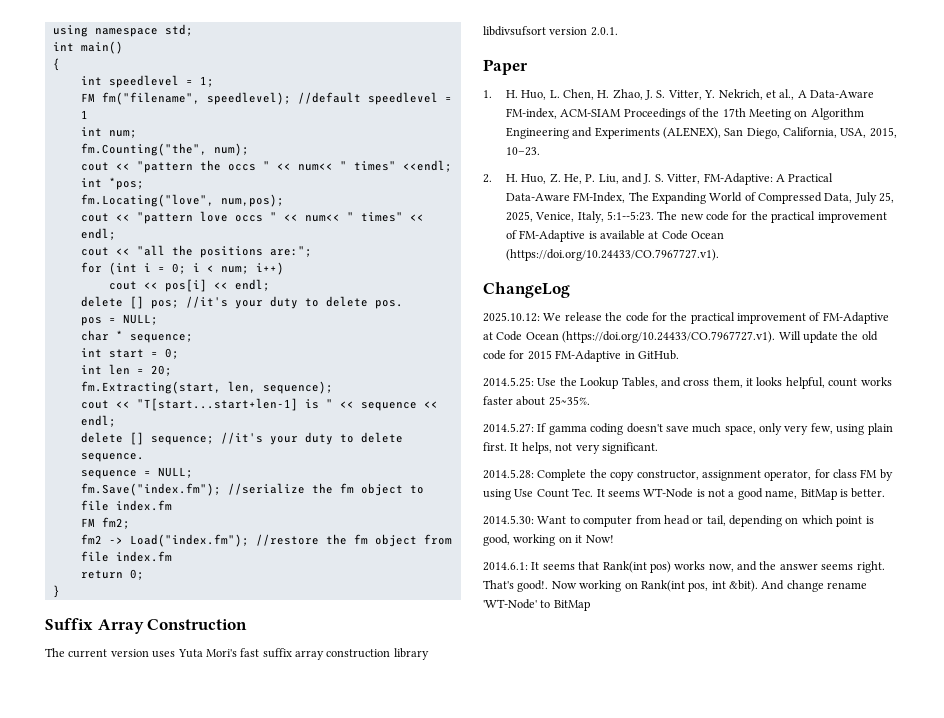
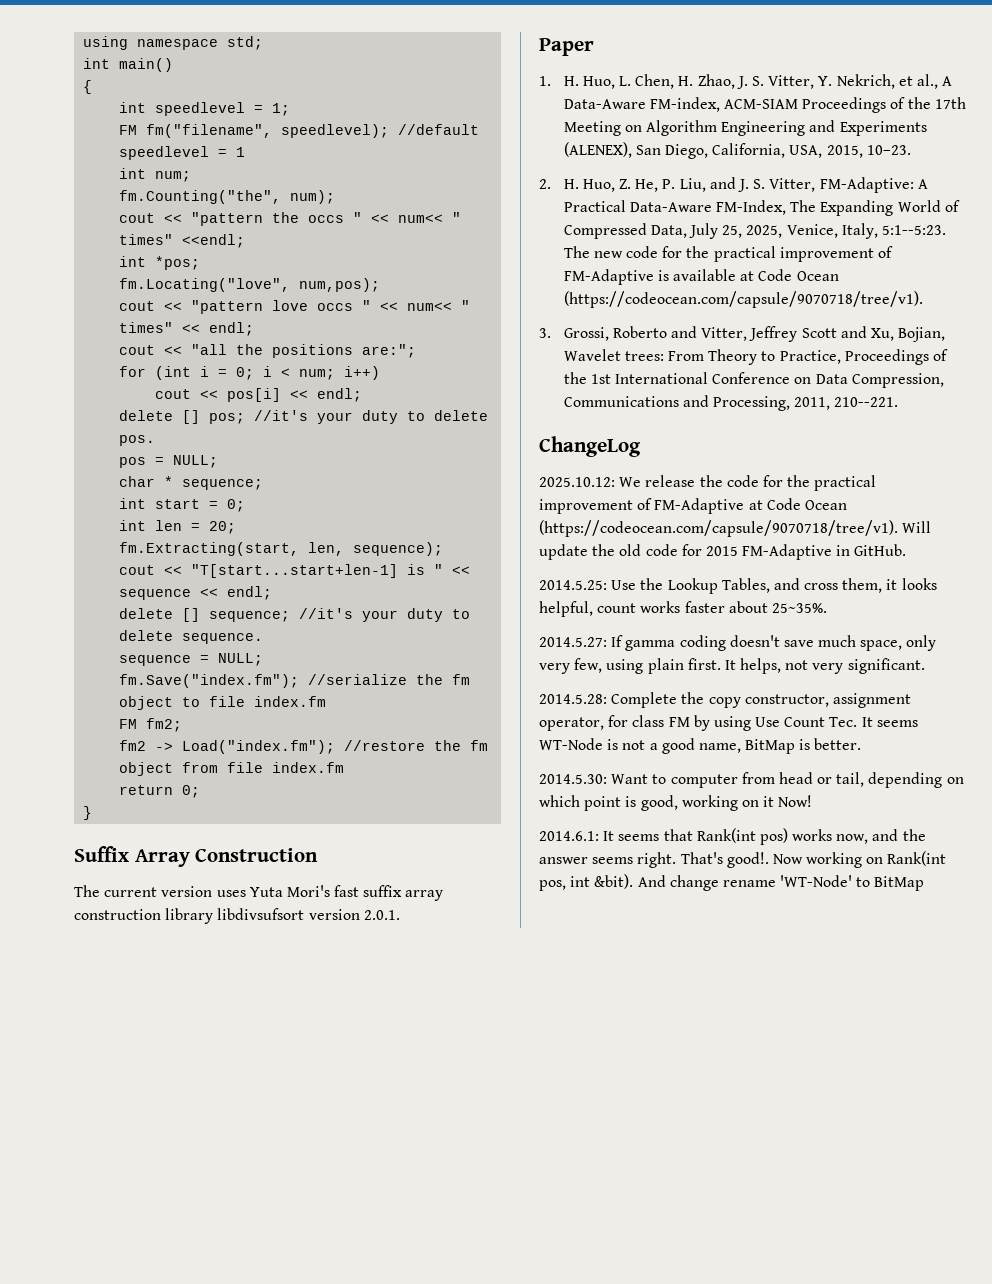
[505,249,719,261] (https://doi.org/10.24433/CO.7967727.v1). -> [563,291,923,308] [539,326,946,342] [563,349,948,365] [563,372,944,388] [563,395,899,411] (https://codeocean.com/capsule/9070718/tree/v1). // 3. Grossi, Roberto and Vitter, Jeffrey Scott and Xu, Bojian, Wavelet trees: From Theory to Practice, Proceedings of the 1st International Conference on Data Compression, Communications and Processing, 2011, 210--221.
[562,331,776,343] (https://doi.org/10.24433/CO.7967727.v1). -> [539,520,898,537] (https://codeocean.com/capsule/9070718/tree/v1).

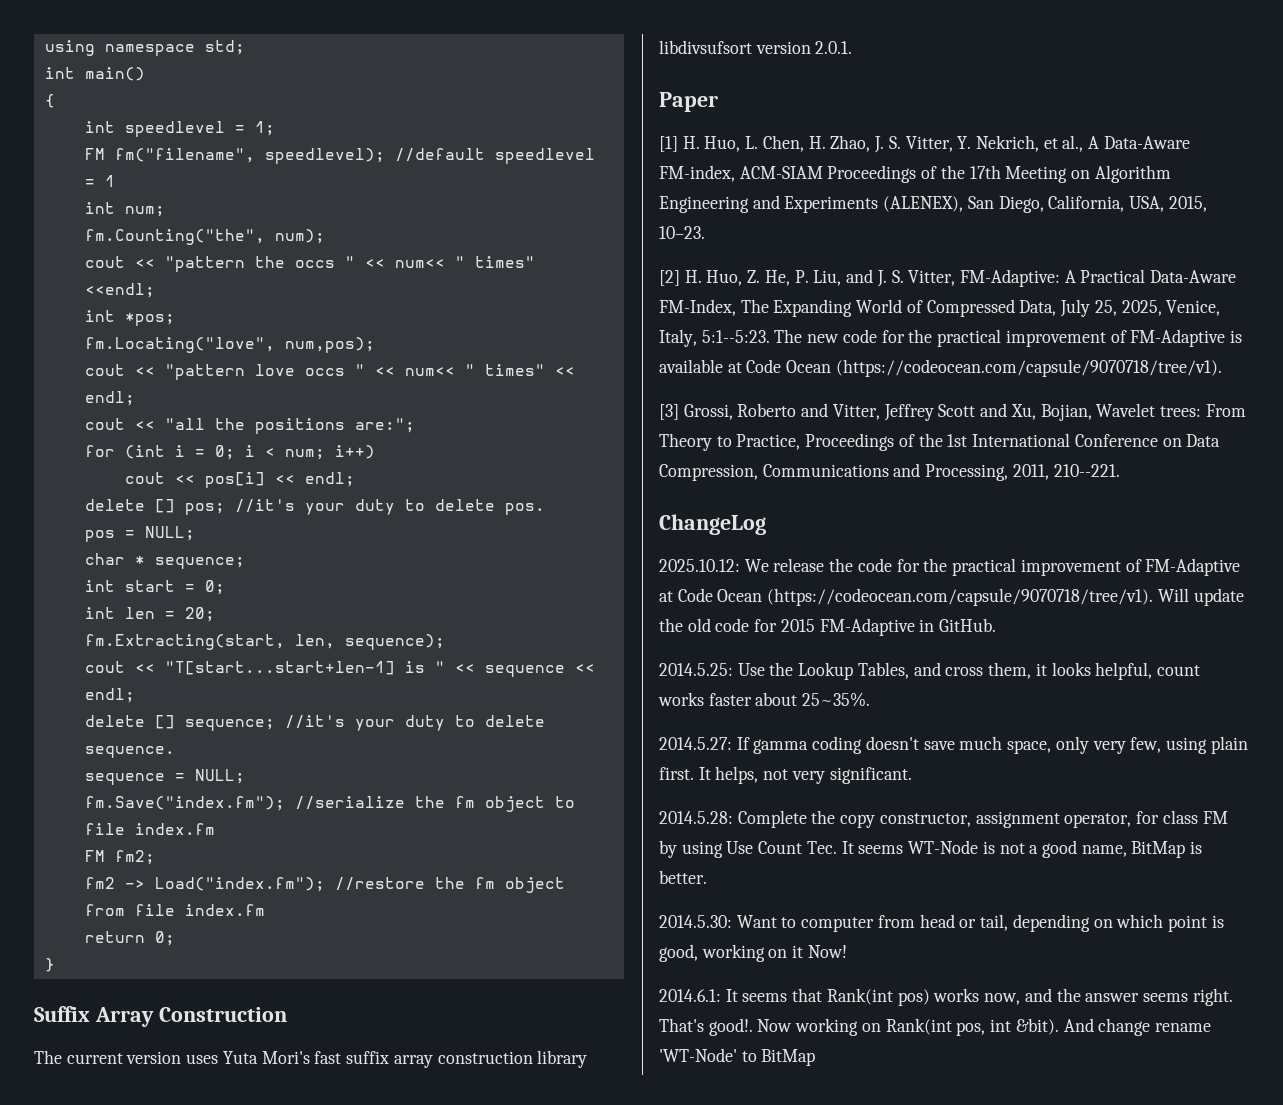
[539,76,551,86] 1. -> [659,136,678,152] [1]
[539,179,551,189] 2. -> [659,270,680,286] [2]
[539,328,551,338] 3. -> [659,404,679,420] [3]

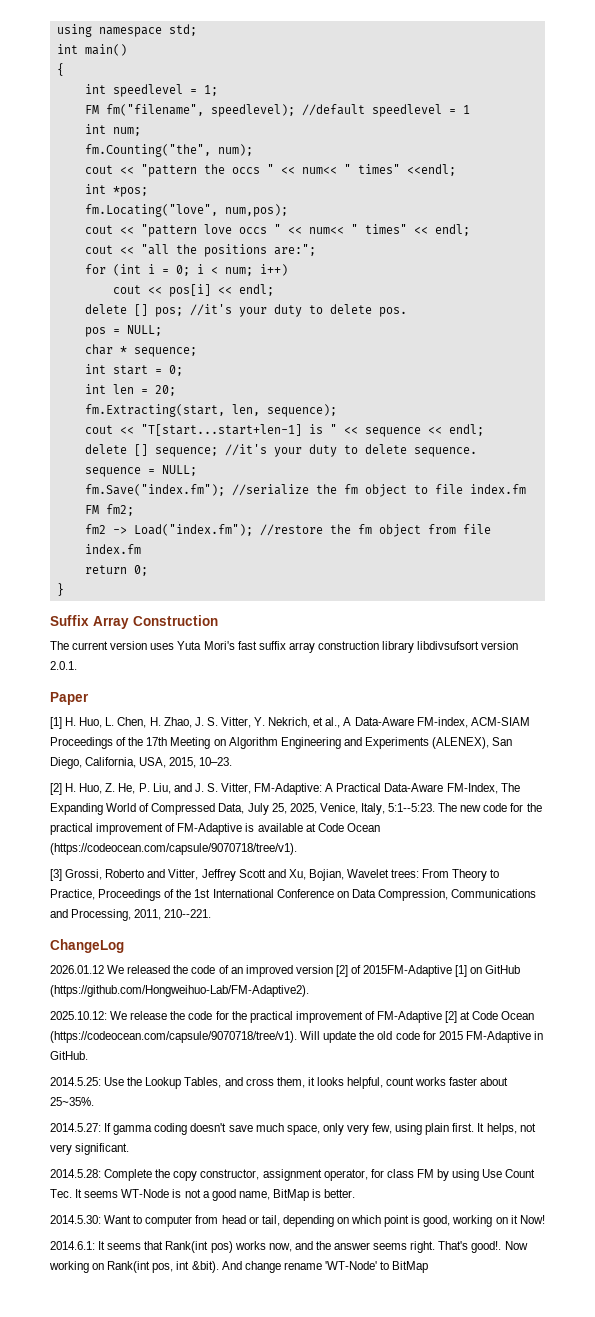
(766, 524) none -> [50,965,521,977] [50,985,309,997] // 2026.01.12 We released the code of an improved version [2] of 2015FM-Adaptive [1] on GitHub (https://github.com/Hongweihuo-Lab/FM-Adaptive2).
(1241, 567) none -> [445,1011,458,1023] [2]

